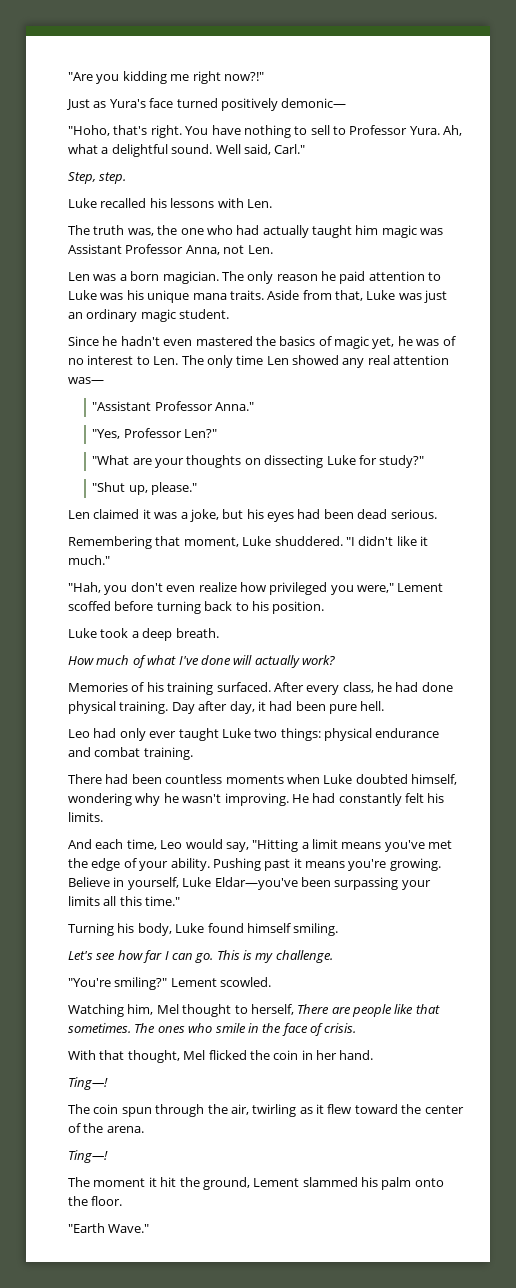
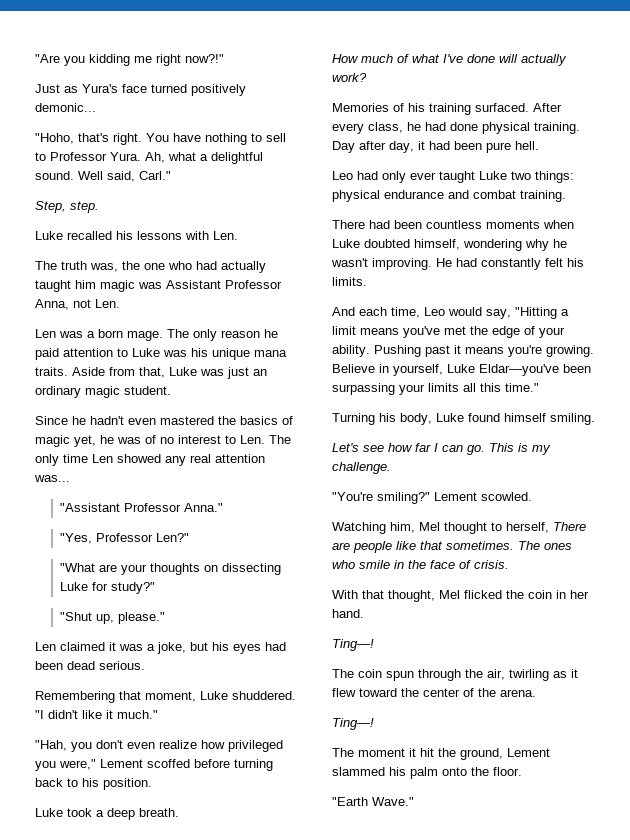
[281,98,347,108] demonic— -> [35,103,96,112] demonic...
[162,271,219,284] magician. -> [127,331,163,341] mage.
[68,377,104,384] was— -> [34,475,70,482] was...

